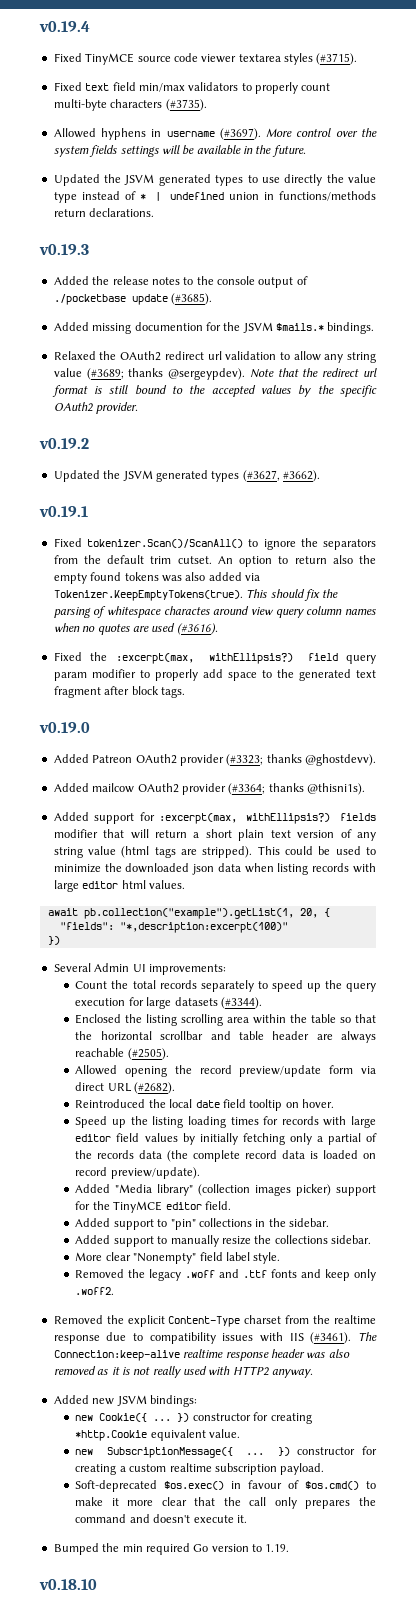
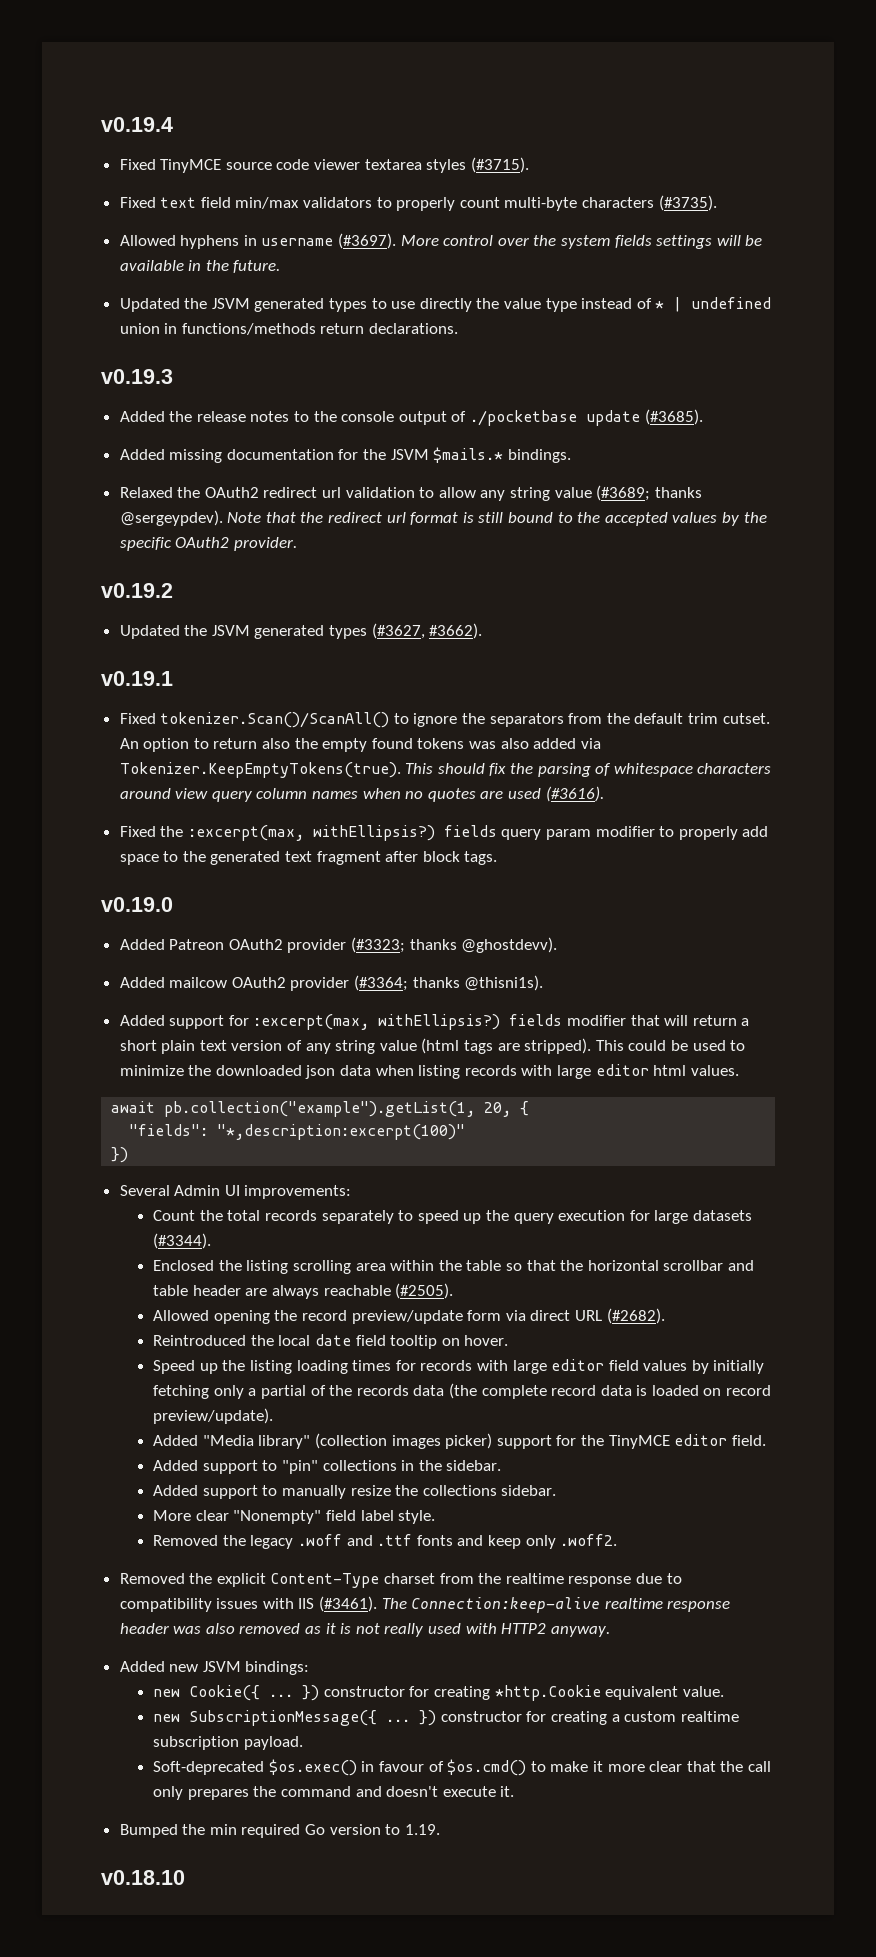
[134,322,203,331] documention -> [226,449,334,460] documentation
[163,606,210,615] charactes -> [697,763,772,774] characters
[307,653,338,661] field -> [443,825,497,837] fields

